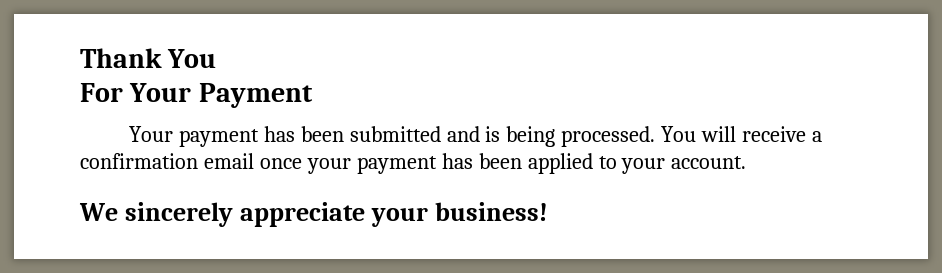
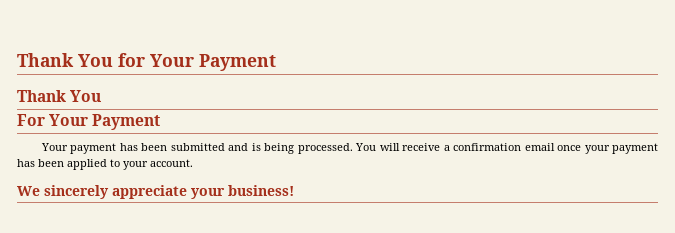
[80,48,217,68] Thank You -> [17,53,276,71] [17,90,102,102] Thank You for Your Payment // Thank You

